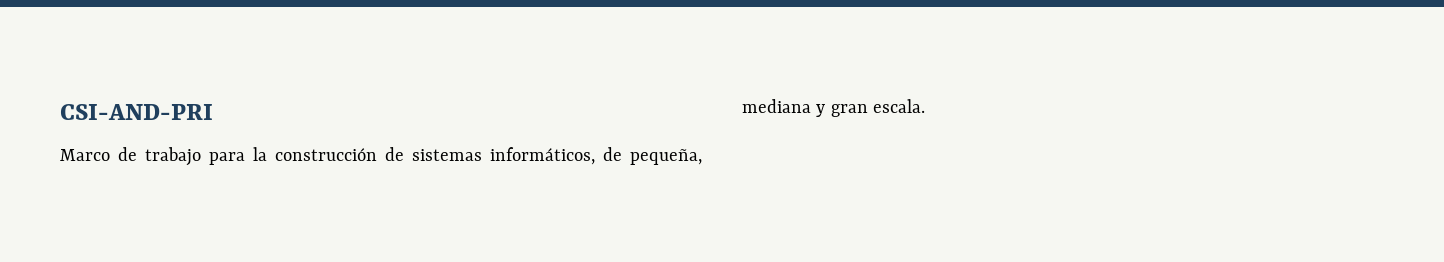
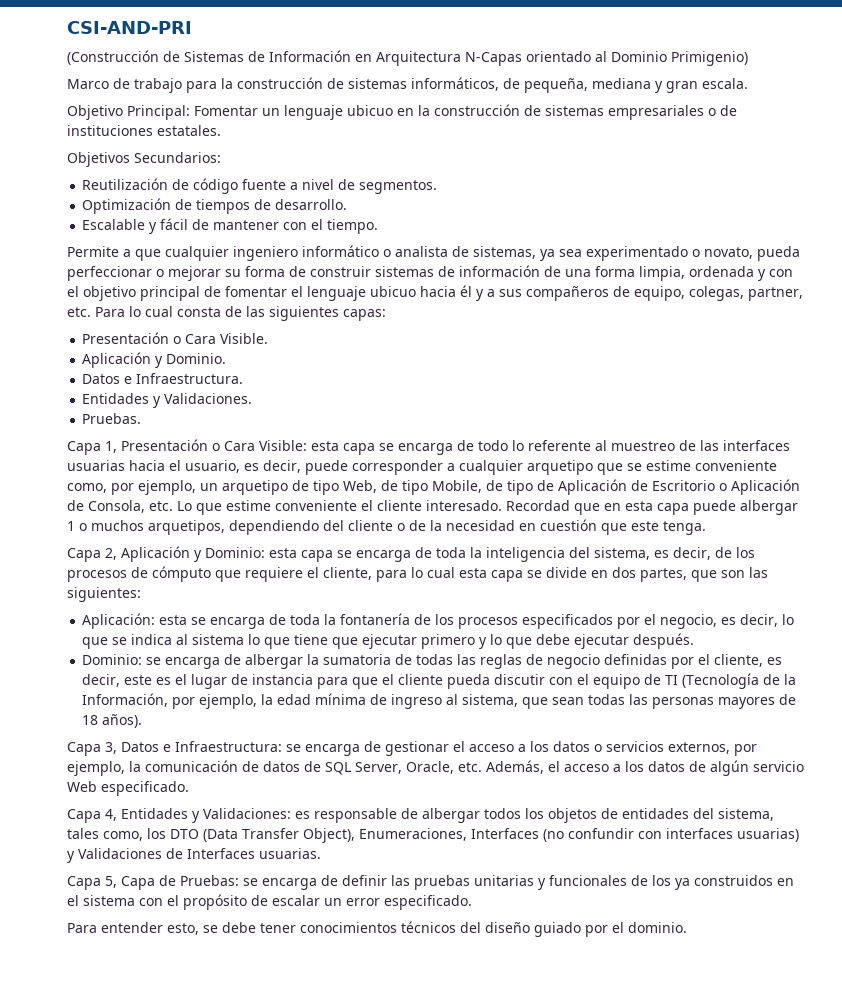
(213, 112) none -> [67,50,748,66] // (Construcción de Sistemas de Información en Arquitectura N-Capas orientado al Dominio Primigenio)
(926, 106) none -> [67,104,737,120] [67,125,221,136] [67,152,221,167] [82,178,438,194] [82,198,348,214] [82,218,379,234] [67,245,800,261] [67,265,793,281] [67,285,803,301] [67,306,386,321] [82,332,269,344] [82,352,227,368] [82,373,244,384] [82,393,253,408] [82,413,142,424] [67,439,790,455] [67,460,777,475] [67,479,800,495] [67,500,798,515] [67,519,706,535] [67,546,755,562] [67,566,768,582] [67,587,141,602] [82,613,795,629] [82,633,695,649] [82,654,783,669] [82,673,797,689] [82,693,797,709] [82,714,143,728] [67,741,757,756] [67,760,804,776] [67,781,189,796] [67,808,774,823] [67,828,799,843] [67,848,321,863] [67,875,794,890] [67,894,472,910] [67,921,687,937] // Objetivo Principal: Fomentar un lenguaje ubicuo en la construcción de sistemas empresariales o de instituciones estatales. // Objetivos Secundarios: // Reutilización de código fuente a nivel de segmentos. // Optimización de tiempos de desarrollo. // Escalable y fácil de mantener con el tiempo. // Permite a que cualquier ingeniero informático o analista de sistemas, ya sea experimentado o novato, pueda perfeccionar o mejorar su forma de construir sistemas de información de una forma limpia, ordenada y con el objetivo principal de fomentar el lenguaje ubicuo hacia él y a sus compañeros de equipo, colegas, partner, etc. Para lo cual consta de las siguientes capas: // Presentación o Cara Visible. // Aplicación y Dominio. // Datos e Infraestructura. // Entidades y Validaciones. // Pruebas. // Capa 1, Presentación o Cara Visible: esta capa se encarga de todo lo referente al muestreo de las interfaces usuarias hacia el usuario, es decir, puede corresponder a cualquier arquetipo que se estime conveniente como, por ejemplo, un arquetipo de tipo Web, de tipo Mobile, de tipo de Aplicación de Escritorio o Aplicación de Consola, etc. Lo que estime conveniente el cliente interesado. Recordad que en esta capa puede albergar 1 o muchos arquetipos, dependiendo del cliente o de la necesidad en cuestión que este tenga. // Capa 2, Aplicación y Dominio: esta capa se encarga de toda la inteligencia del sistema, es decir, de los procesos de cómputo que requiere el cliente, para lo cual esta capa se divide en dos partes, que son las siguientes: // Aplicación: esta se encarga de toda la fontanería de los procesos especificados por el negocio, es decir, lo que se indica al sistema lo que tiene que ejecutar primero y lo que debe ejecutar después. // Dominio: se encarga de albergar la sumatoria de todas las reglas de negocio definidas por el cliente, es decir, este es el lugar de instancia para que el cliente pueda discutir con el equipo de TI (Tecnología de la Información, por ejemplo, la edad mínima de ingreso al sistema, que sean todas las personas mayores de 18 años). // Capa 3, Datos e Infraestructura: se encarga de gestionar el acceso a los datos o servicios externos, por ejemplo, la comunicación de datos de SQL Server, Oracle, etc. Además, el acceso a los datos de algún servicio Web especificado. // Capa 4, Entidades y Validaciones: es responsable de albergar todos los objetos de entidades del sistema, tales como, los DTO (Data Transfer Object), Enumeraciones, Interfaces (no confundir con interfaces usuarias) y Validaciones de Interfaces usuarias. // Capa 5, Capa de Pruebas: se encarga de definir las pruebas unitarias y funcionales de los ya construidos en el sistema con el propósito de escalar un error especificado. // Para entender esto, se debe tener conocimientos técnicos del diseño guiado por el dominio.

